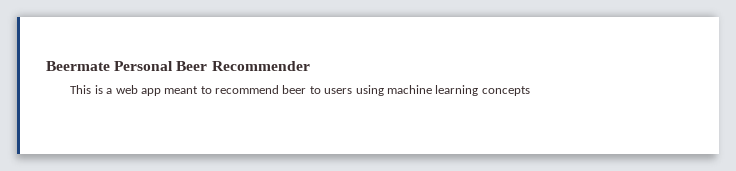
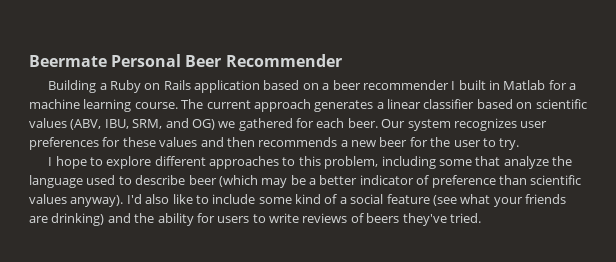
[70,85,530,96] This is a web app meant to recommend beer to users using machine learning concepts -> [48,80,577,93] [29,99,587,112] [29,118,548,131] [29,137,520,150] [48,156,573,169] [29,175,582,188] [29,194,566,207] [29,213,481,226] Building a Ruby on Rails application based on a beer recommender I built in Matlab for a machine learning course. The current approach generates a linear classifier based on scientific values (ABV, IBU, SRM, and OG) we gathered for each beer. Our system recognizes user preferences for these values and then recommends a new beer for the user to try. // I hope to explore different approaches to this problem, including some that analyze the language used to describe beer (which may be a better indicator of preference than scientific values anyway). I'd also like to include some kind of a social feature (see what your friends are drinking) and the ability for users to write reviews of beers they've tried.

